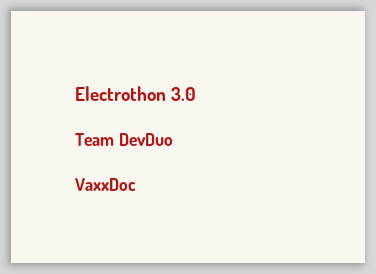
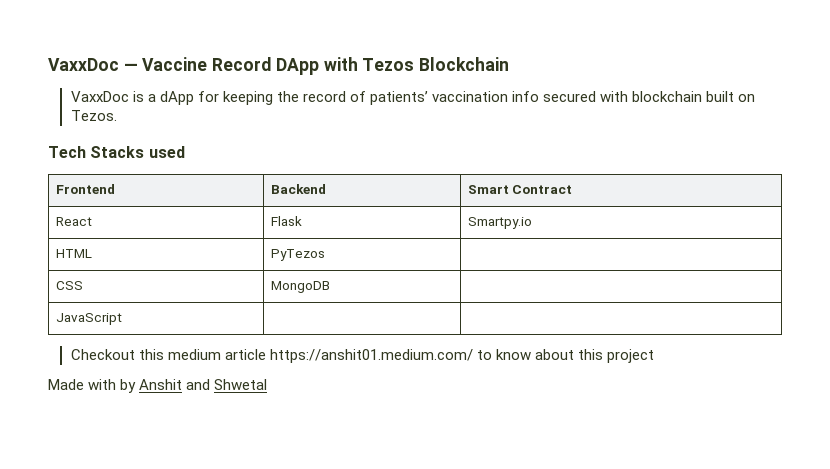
[75,86,197,101] [75,133,173,146] [75,178,136,191] Electrothon 3.0 // Team DevDuo // VaxxDoc -> [48,57,510,75] [70,91,756,105] [70,110,117,121] [48,146,185,158] [55,184,115,194] [270,184,326,194] [467,185,573,194] [55,217,92,226] [270,216,302,226] [467,217,532,229] [55,249,92,258] [270,249,325,261] [55,281,83,290] [270,281,330,293] [55,313,122,325] [70,349,655,363] [48,379,268,393] VaxxDoc — Vaccine Record DApp with Tezos Blockchain // VaxxDoc is a dApp for keeping the record of patients’ vaccination info secured with blockchain built on Tezos. // Tech Stacks used // Frontend | Backend | Smart Contract // React | Flask | Smartpy.io // HTML | PyTezos | // CSS | MongoDB | // JavaScript | | // Checkout this medium article https://anshit01.medium.com/ to know about this project // Made with by Anshit and Shwetal

